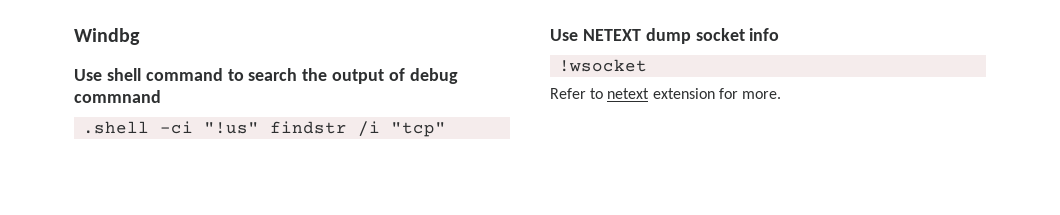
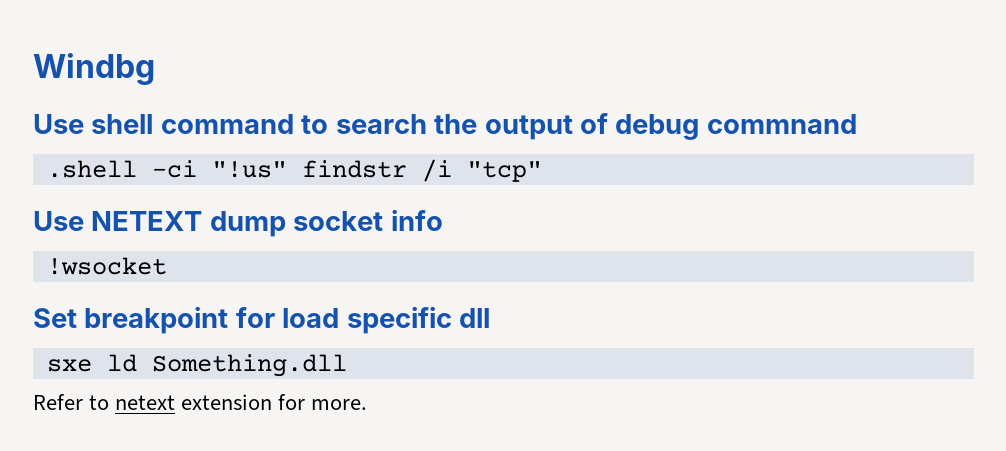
(648, 65) none -> [33,306,491,334] [46,354,347,377] // Set breakpoint for load specific dll // sxe ld Something.dll

